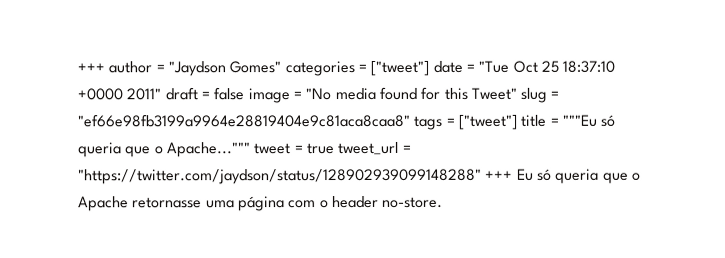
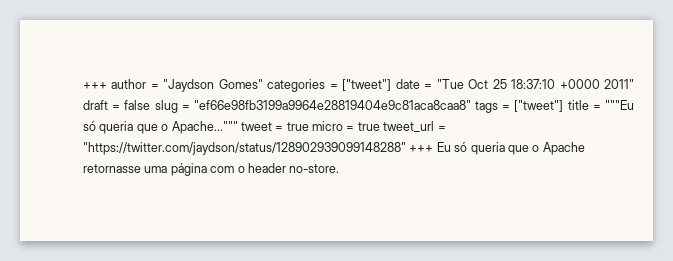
[247,86,517,104] image = "No media found for this Tweet" -> (151, 105) none
(335, 149) none -> [312,121,380,131] micro = true

